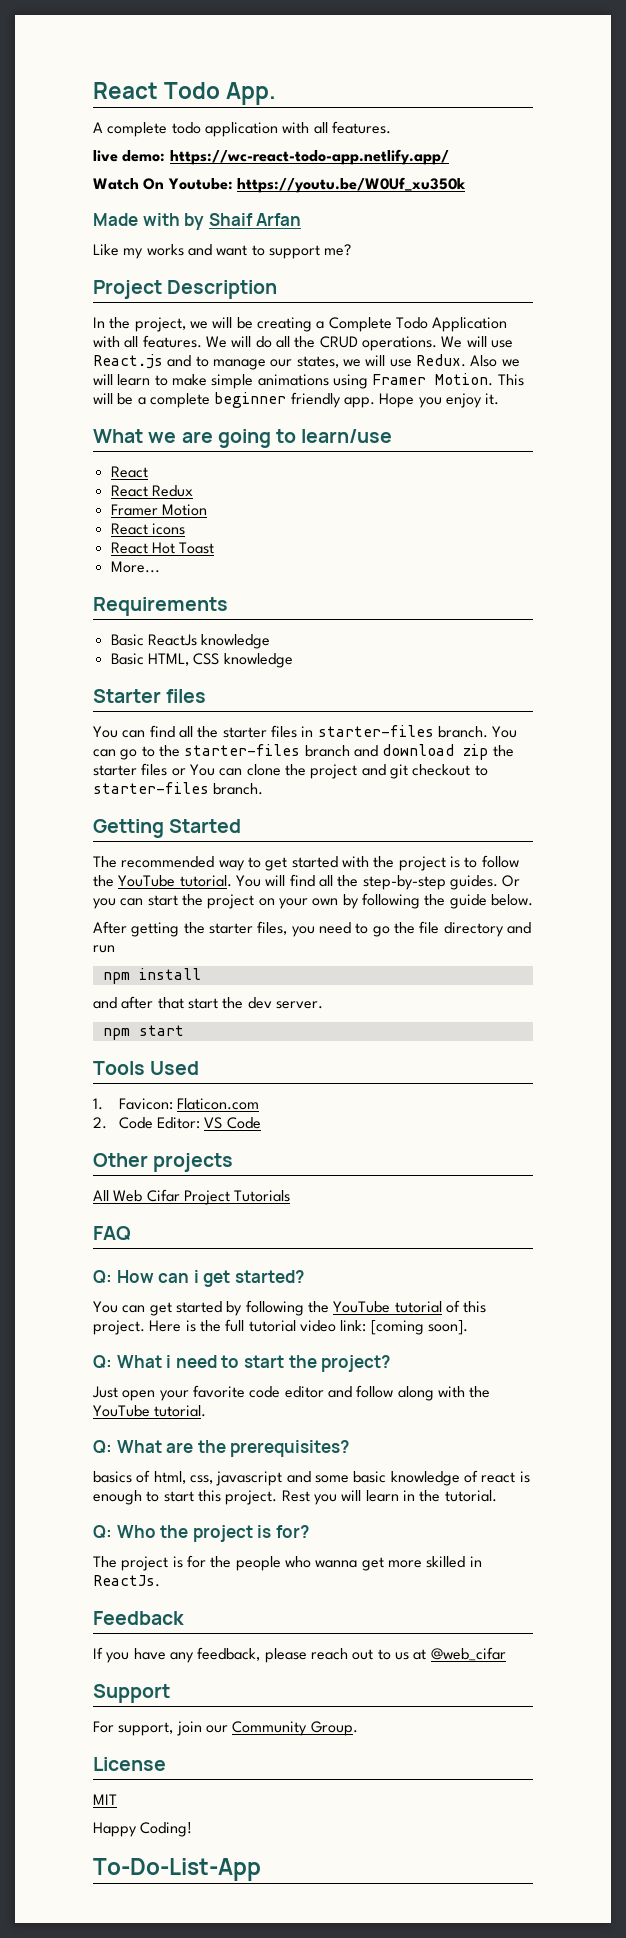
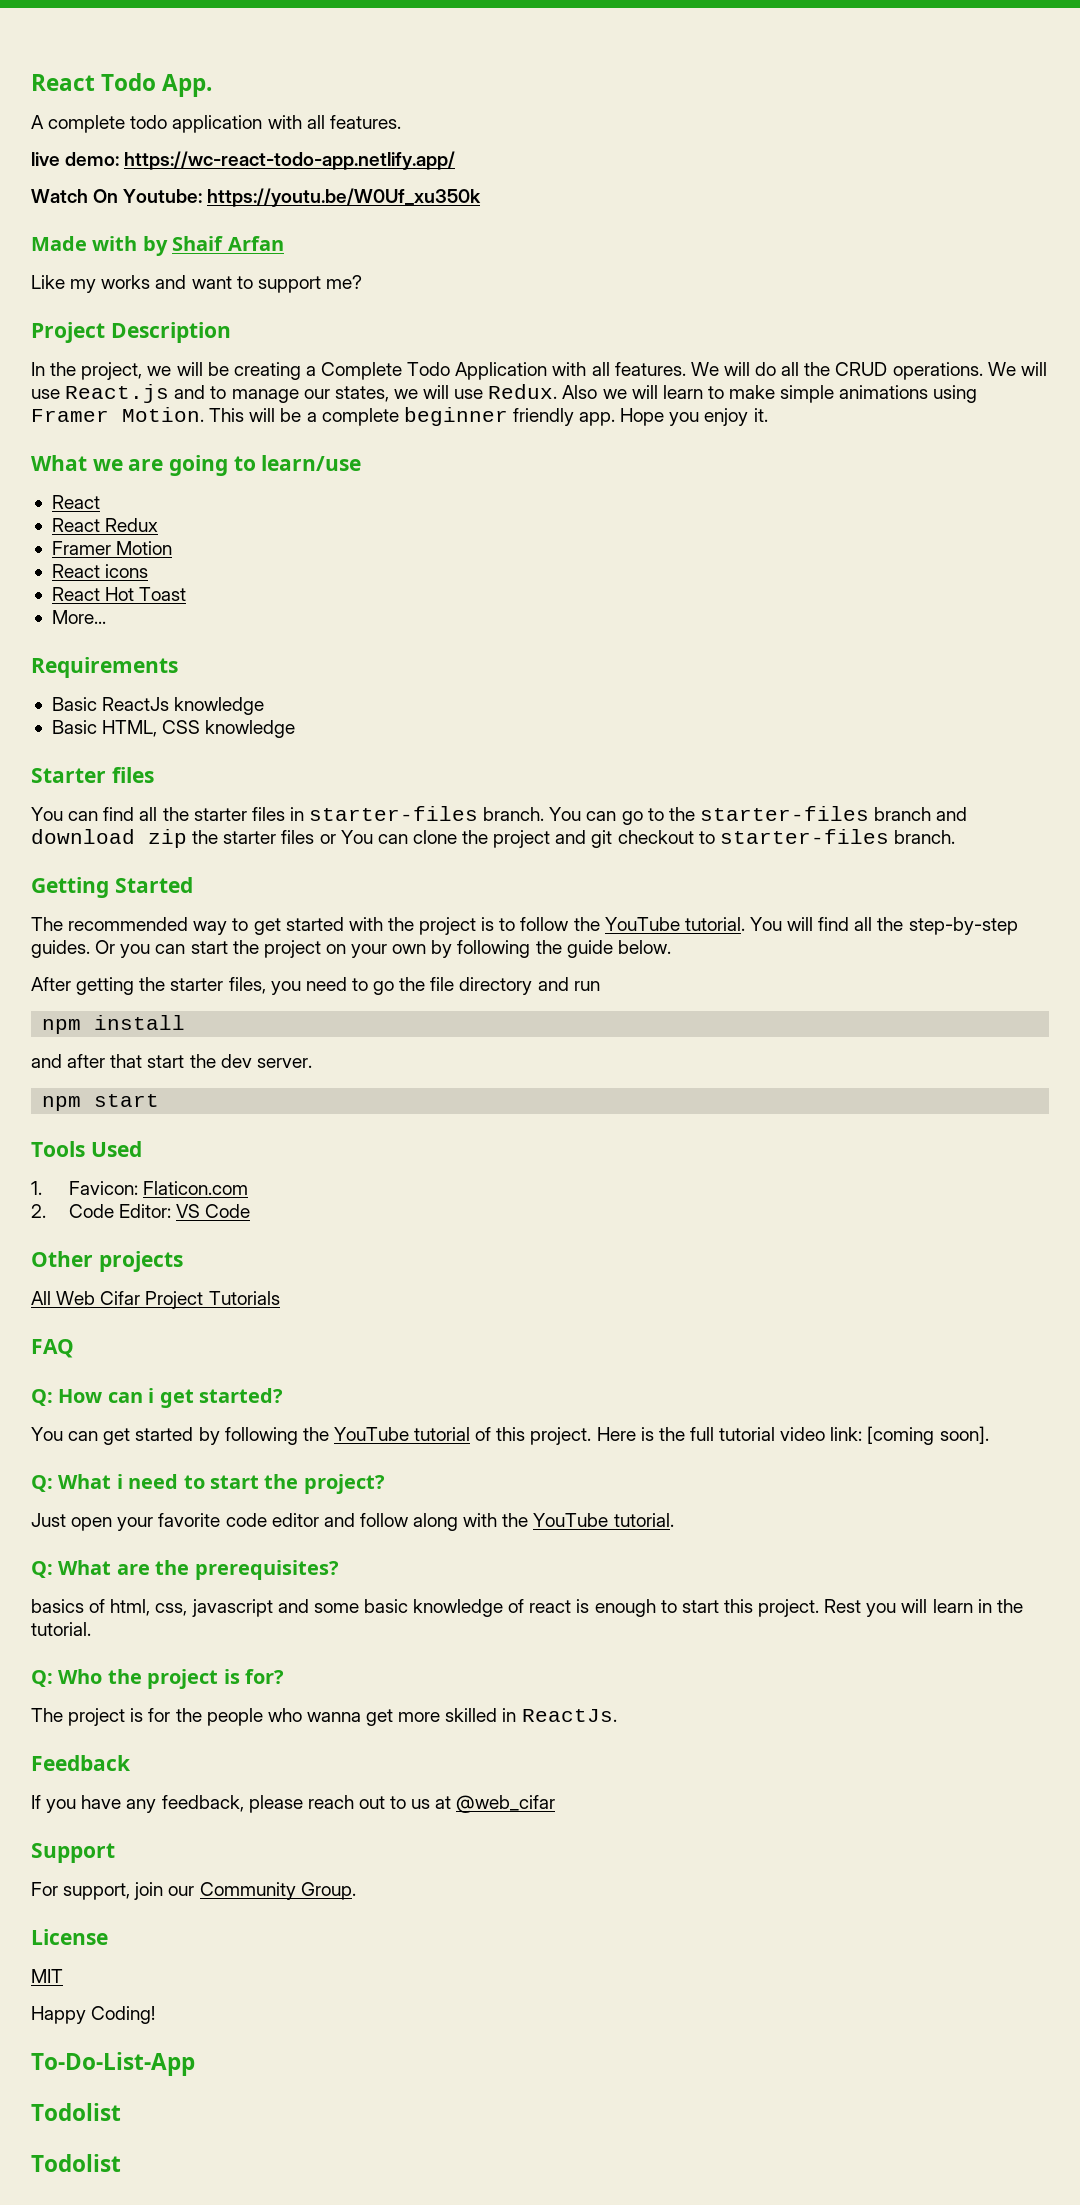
(261, 1869) none -> [31,2103,121,2121] [31,2154,121,2172] // Todolist // Todolist

